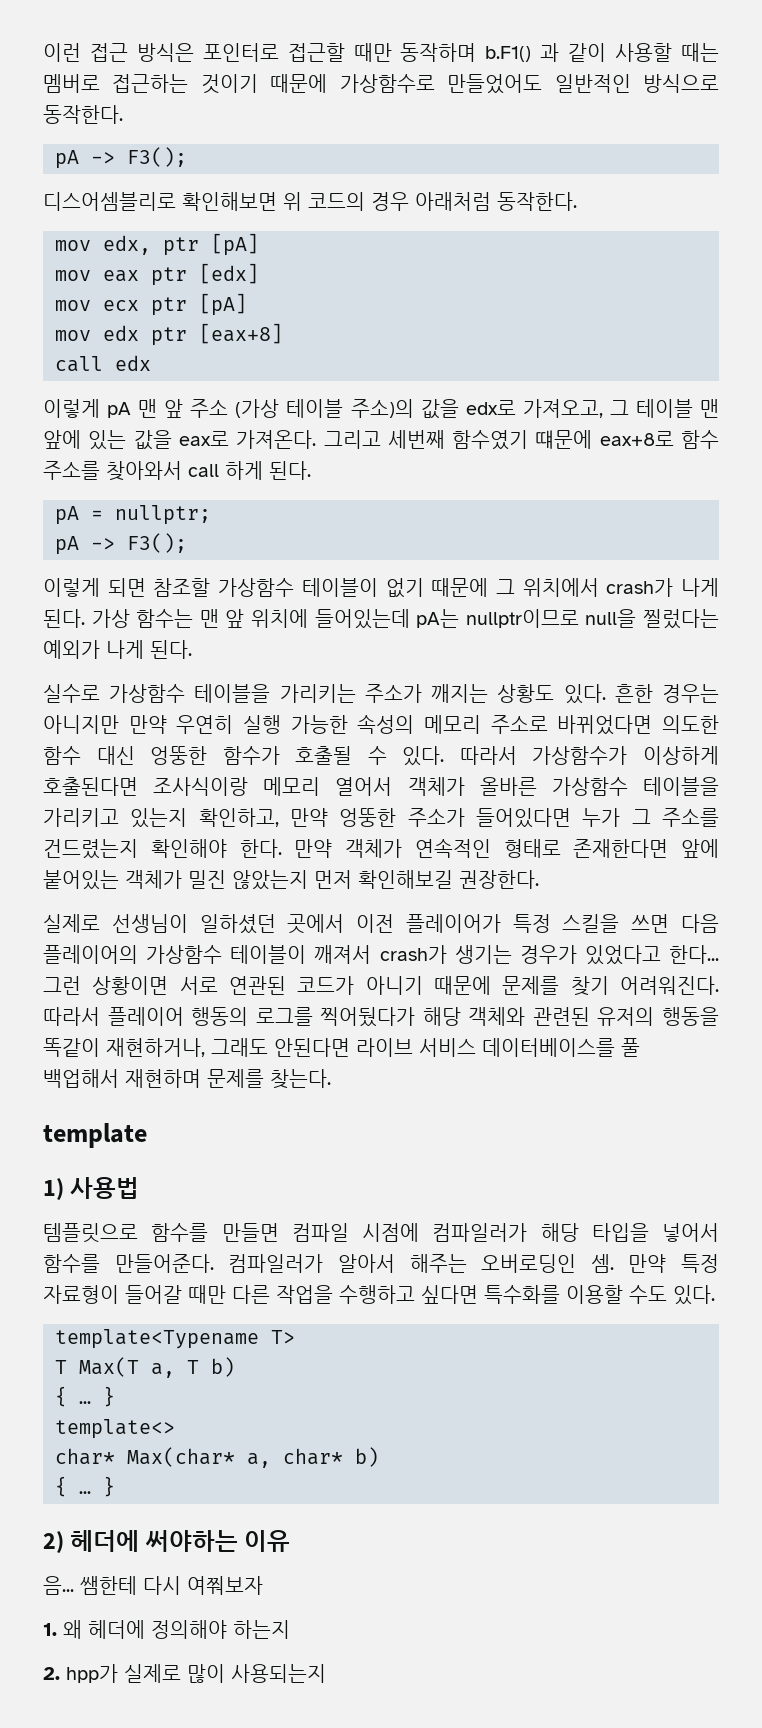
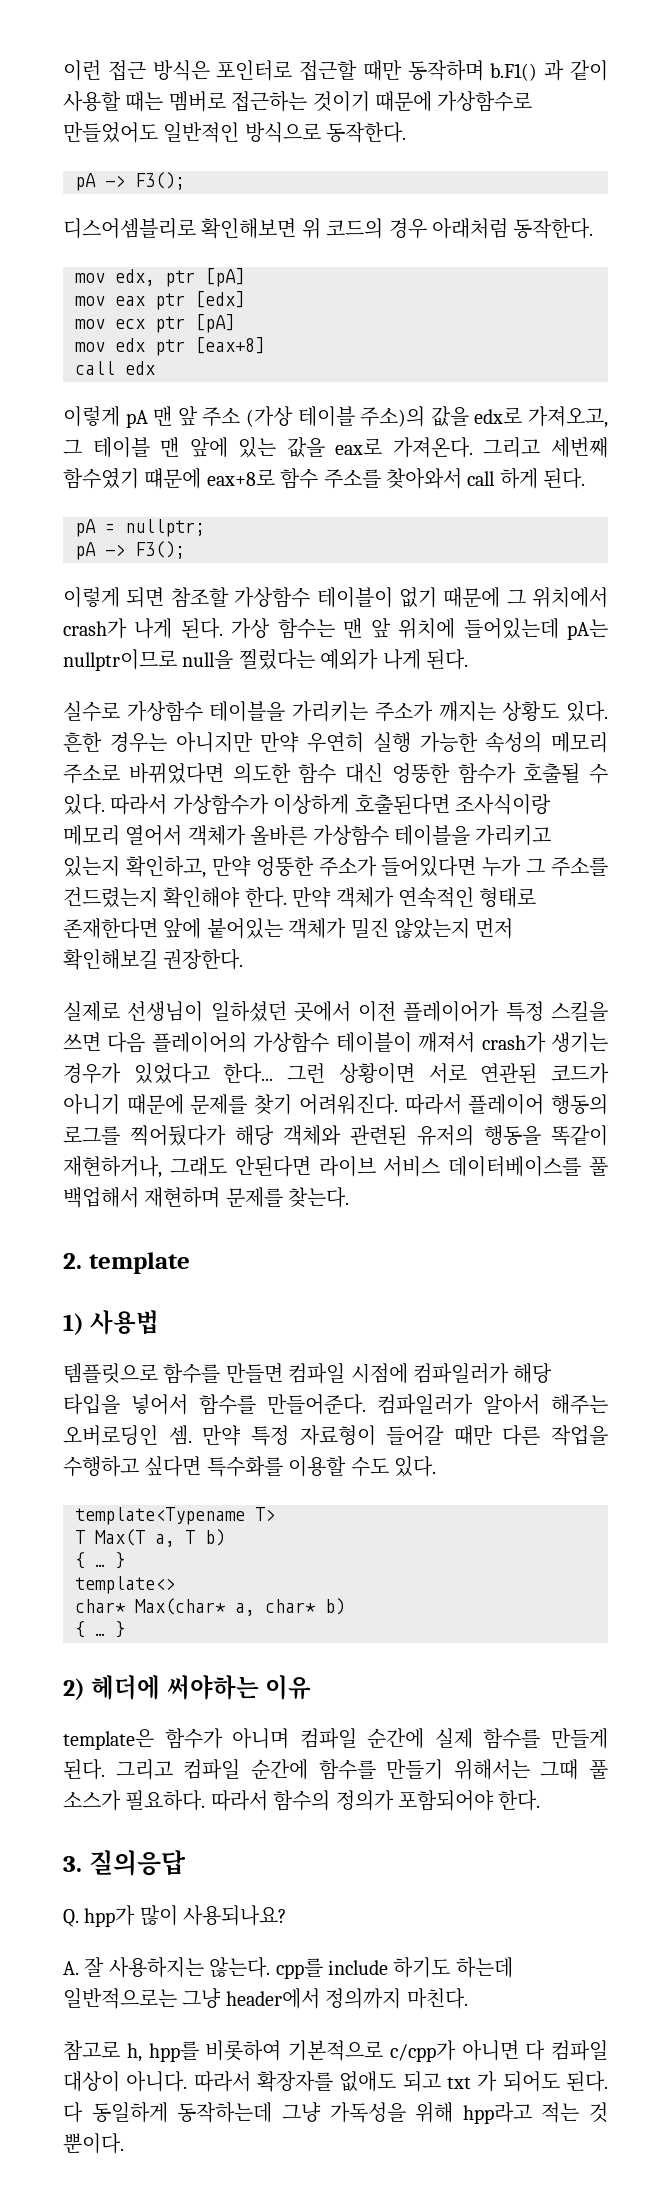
(331, 1079) none -> [63,1253,82,1269] 2.
[43,1576,263,1595] [43,1620,290,1639] [43,1664,326,1683] 음... 쌤한테 다시 여쭤보자 // 1. 왜 헤더에 정의해야 하는지 // 2. hpp가 실제로 많이 사용되는지 -> [63,1728,608,1750] [63,1759,608,1780] [63,1790,541,1811] [63,1850,186,1876] [63,1905,287,1927] [63,1957,513,1979] [63,1988,468,2009] [63,2040,608,2062] [63,2071,608,2092] [63,2102,608,2124] [63,2133,124,2154] template은 함수가 아니며 컴파일 순간에 실제 함수를 만들게 된다. 그리고 컴파일 순간에 함수를 만들기 위해서는 그때 풀 소스가 필요하다. 따라서 함수의 정의가 포함되어야 한다. // 3. 질의응답 // Q. hpp가 많이 사용되나요? // A. 잘 사용하지는 않는다. cpp를 include 하기도 하는데 일반적으로는 그냥 header에서 정의까지 마친다. // 참고로 h, hpp를 비롯하여 기본적으로 c/cpp가 아니면 다 컴파일 대상이 아니다. 따라서 확장자를 없애도 되고 txt 가 되어도 된다. 다 동일하게 동작하는데 그냥 가독성을 위해 hpp라고 적는 것 뿐이다.

